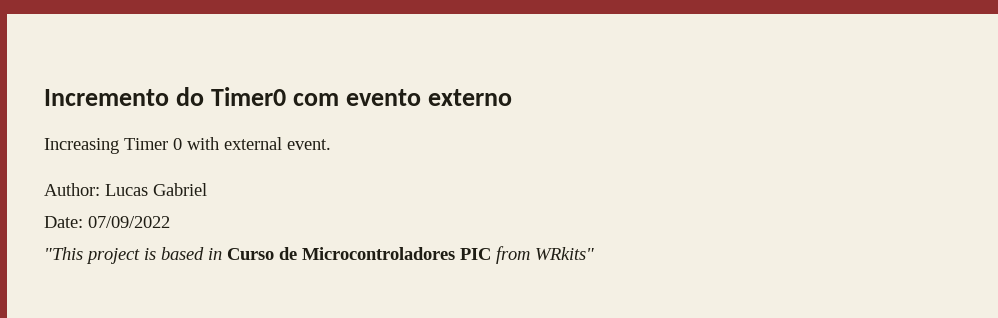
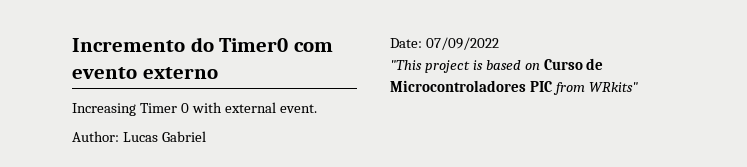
[208,248,222,260] in -> [524,63,540,70] on

